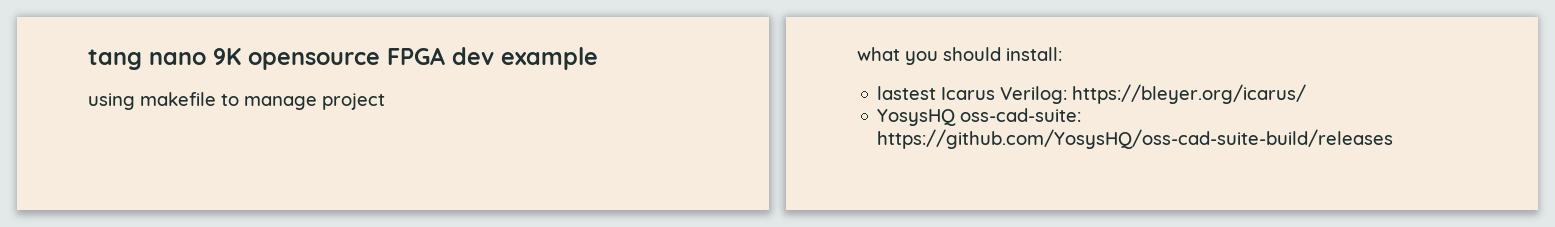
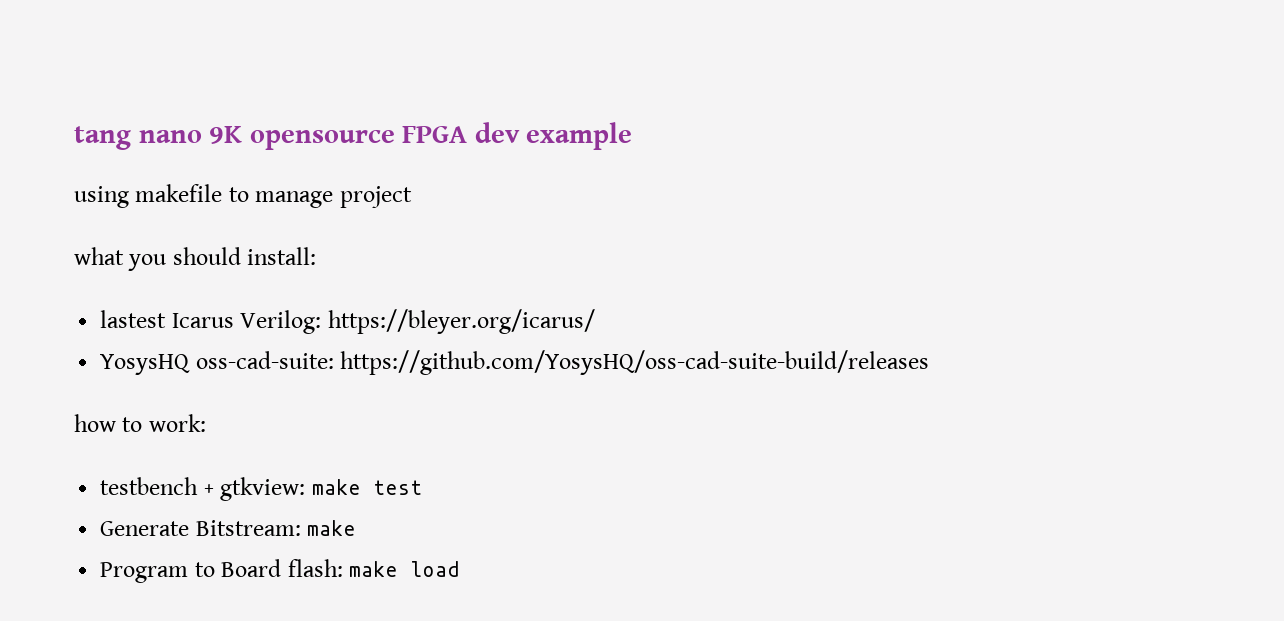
(1394, 139) none -> [74,414,206,432] [100,477,422,501] [100,520,357,536] [100,559,461,583] // how to work: // testbench + gtkview: make test // Generate Bitstream: make // Program to Board flash: make load

